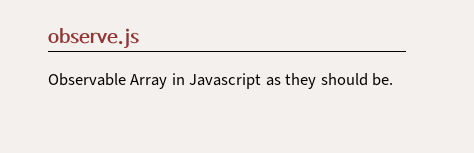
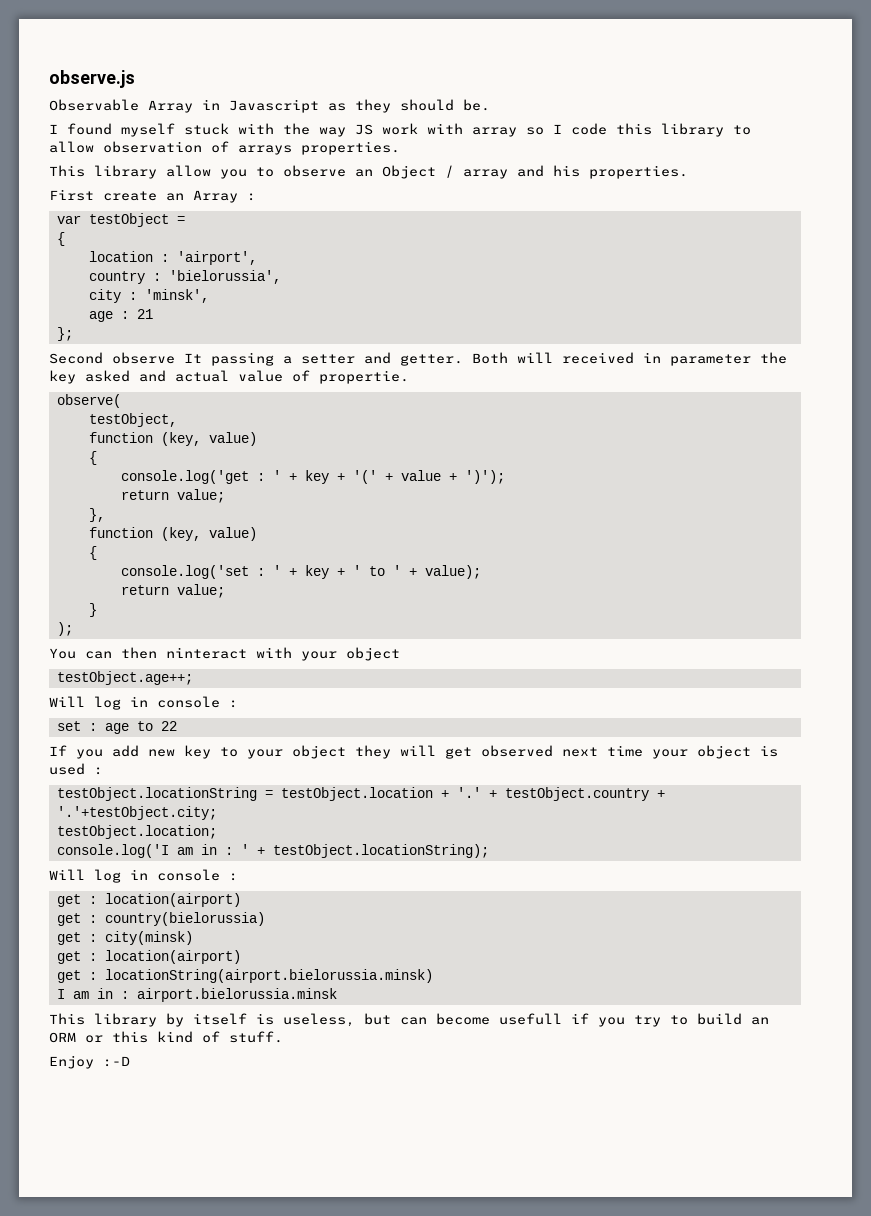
(394, 79) none -> [49,123,751,137] [49,141,400,155] [49,165,688,179] [49,189,256,203] [56,213,185,227] [56,232,65,246] [88,251,257,265] [88,270,281,284] [88,289,209,303] [88,309,153,322] [56,327,73,341] [49,352,787,366] [49,370,409,384] [56,394,121,408] [88,413,177,427] [88,432,257,446] [88,451,97,465] [120,470,505,484] [120,489,225,503] [88,508,105,522] [88,527,257,541] [88,546,97,560] [120,565,481,579] [120,584,225,598] [88,603,97,617] [56,622,73,636] [49,647,400,661] [56,671,193,685] [49,696,238,710] [56,721,177,734] [49,745,778,759] [49,763,103,775] [56,787,665,801] [56,806,217,820] [56,825,217,839] [56,844,489,858] [49,869,238,883] [56,893,241,907] [56,912,265,926] [56,931,193,945] [56,950,241,964] [56,969,433,983] [56,988,337,1002] [49,1013,769,1027] [49,1031,283,1043] [49,1055,130,1069] // I found myself stuck with the way JS work with array so I code this library to allow observation of arrays properties. // This library allow you to observe an Object / array and his properties. // First create an Array : // var testObject = // { // location : 'airport', // country : 'bielorussia', // city : 'minsk', // age : 21 // }; // Second observe It passing a setter and getter. Both will received in parameter the key asked and actual value of propertie. // observe( // testObject, // function (key, value) // { // console.log('get : ' + key + '(' + value + ')'); // return value; // }, // function (key, value) // { // console.log('set : ' + key + ' to ' + value); // return value; // } // ); // You can then ninteract with your object // testObject.age++; // Will log in console : // set : age to 22 // If you add new key to your object they will get observed next time your object is used : // testObject.locationString = testObject.location + '.' + testObject.country + '.'+testObject.city; // testObject.location; // console.log('I am in : ' + testObject.locationString); // Will log in console : // get : location(airport) // get : country(bielorussia) // get : city(minsk) // get : location(airport) // get : locationString(airport.bielorussia.minsk) // I am in : airport.bielorussia.minsk // This library by itself is useless, but can become usefull if you try to build an ORM or this kind of stuff. // Enjoy :-D

